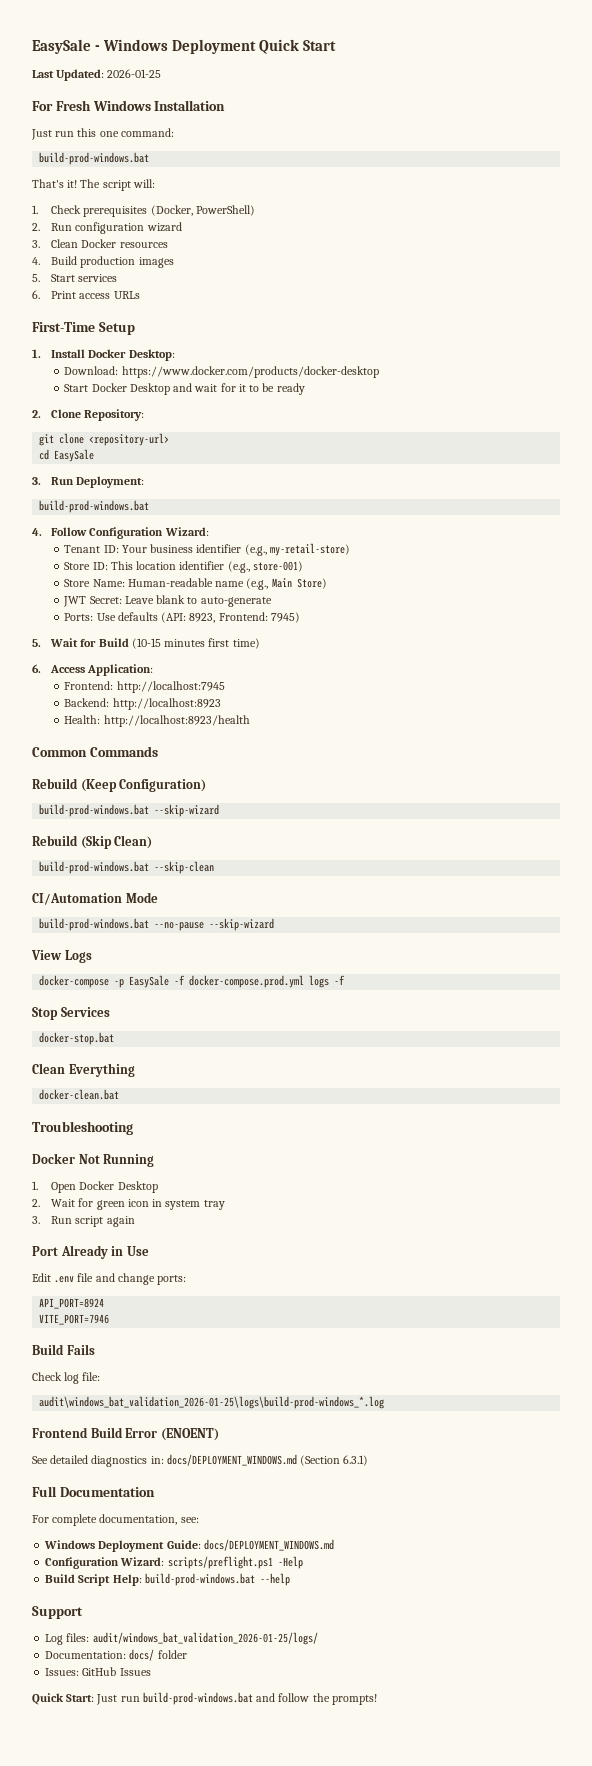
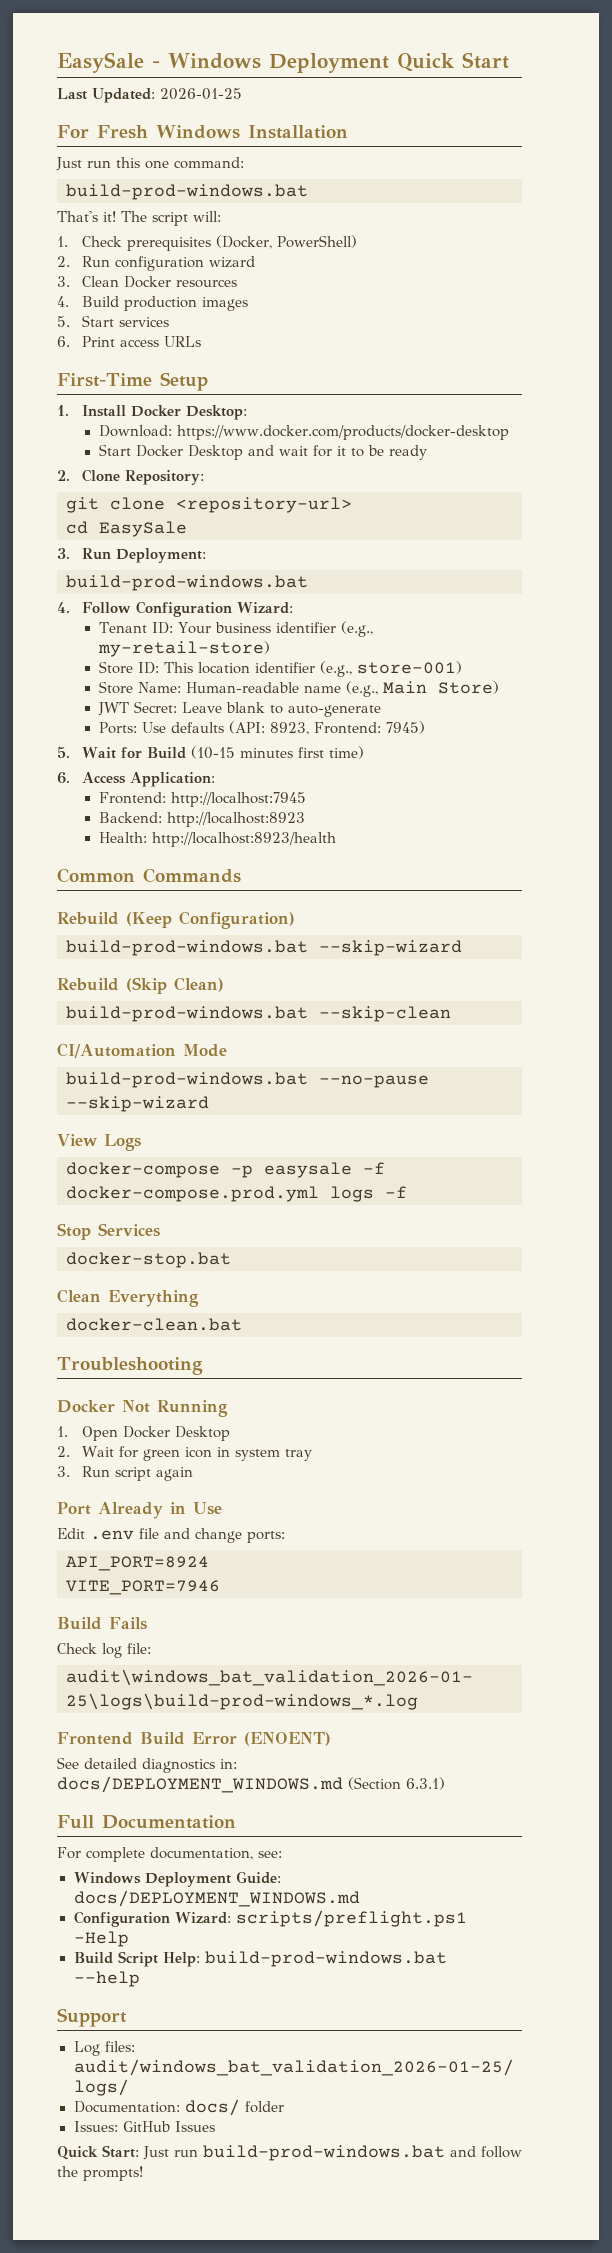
[129,975,170,988] EasySale -> [264,1162,352,1178] easysale

